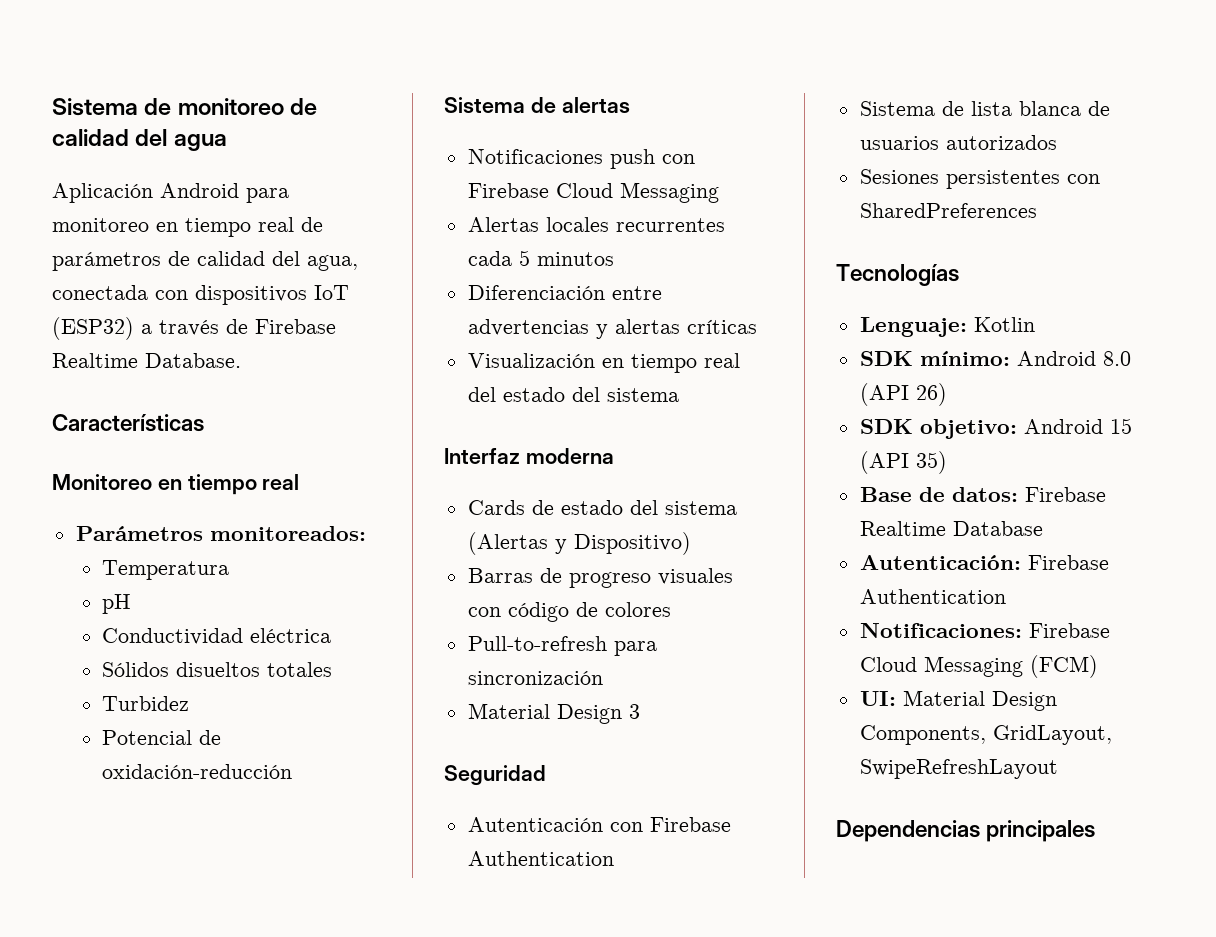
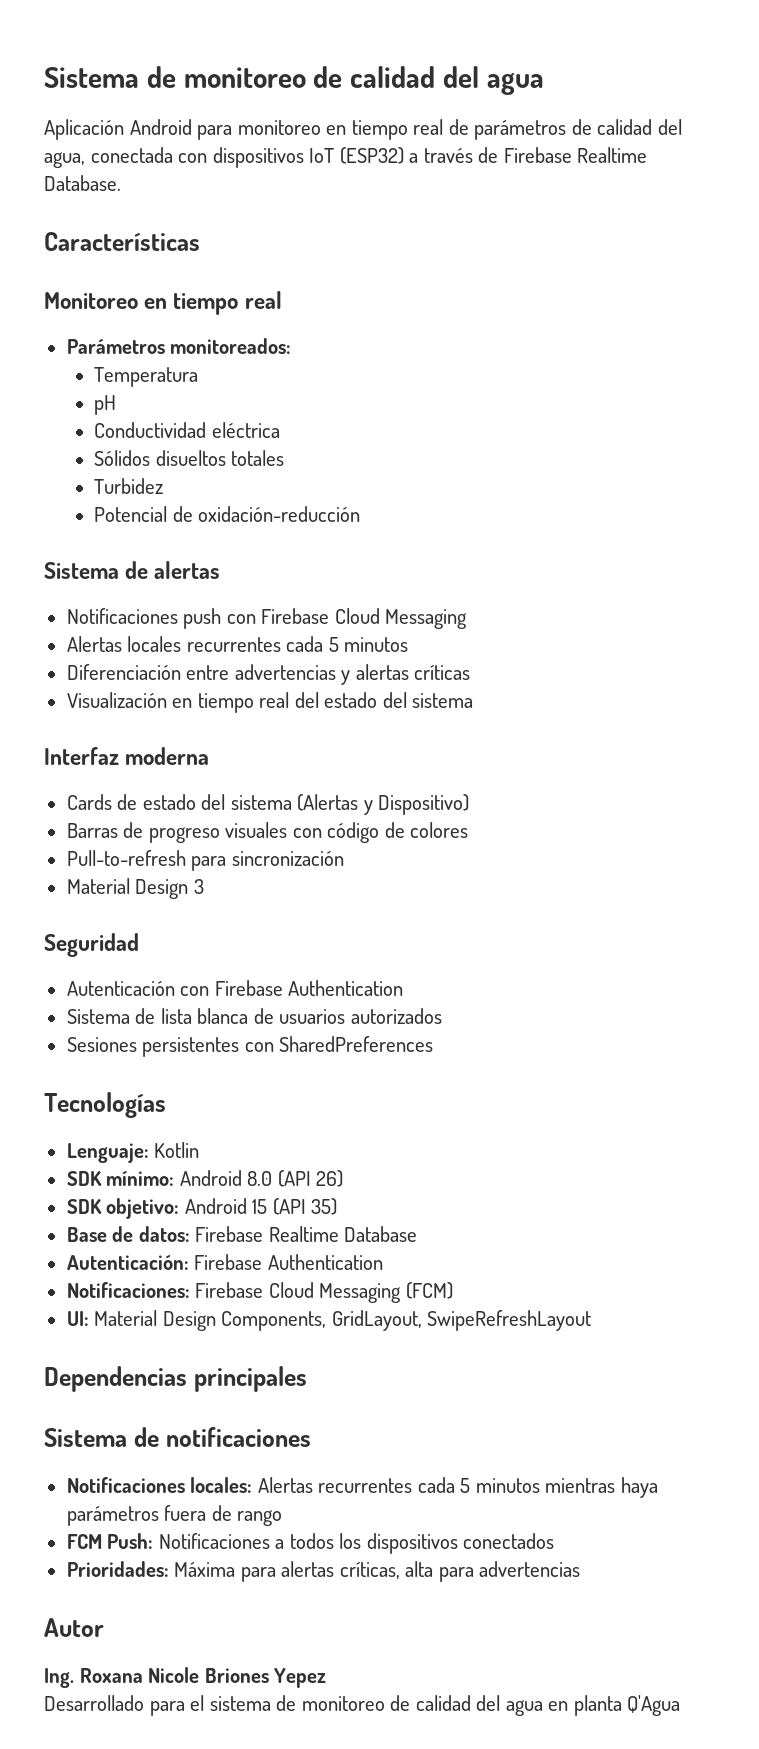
(1096, 831) none -> [44,1427,311,1447] [66,1477,658,1498] [66,1505,283,1526] [66,1533,555,1554] [66,1561,581,1582] [44,1618,104,1637] [44,1667,327,1688] [44,1695,681,1716] // Sistema de notificaciones // Notificaciones locales: Alertas recurrentes cada 5 minutos mientras haya parámetros fuera de rango // FCM Push: Notificaciones a todos los dispositivos conectados // Prioridades: Máxima para alertas críticas, alta para advertencias // Autor // Ing. Roxana Nicole Briones Yepez // Desarrollado para el sistema de monitoreo de calidad del agua en planta Q'Agua

